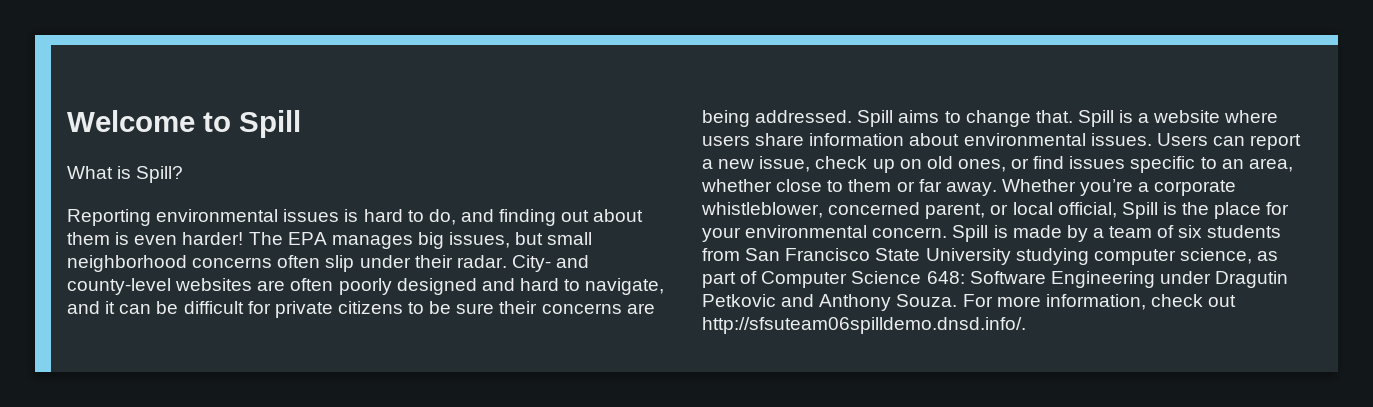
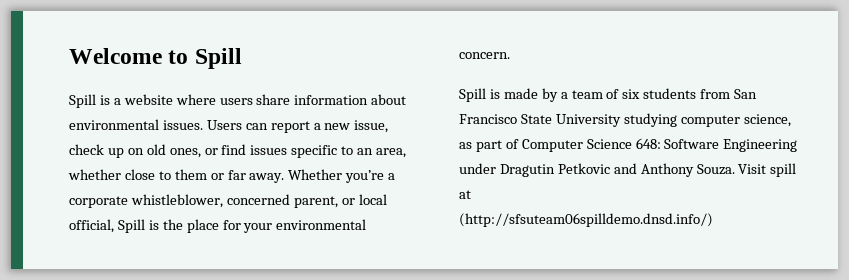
[67,166,184,183] [67,209,644,226] [67,232,593,249] [67,255,590,272] [67,278,665,295] [67,301,655,318] [702,110,1073,127] What is Spill? // Reporting environmental issues is hard to do, and finding out about them is even harder! The EPA manages big issues, but small neighborhood concerns often slip under their radar. City- and county-level websites are often poorly designed and hard to navigate, and it can be difficult for private citizens to be sure their concerns are being addressed. Spill aims to change that. -> (242, 58) none
(948, 232) none -> (510, 55) //
[962,294,1237,310] [702,317,1026,334] For more information, check out http://sfsuteam06spilldemo.dnsd.info/. -> [738,163,797,177] [459,190,471,199] [459,213,713,227] Visit spill at // (http://sfsuteam06spilldemo.dnsd.info/)

